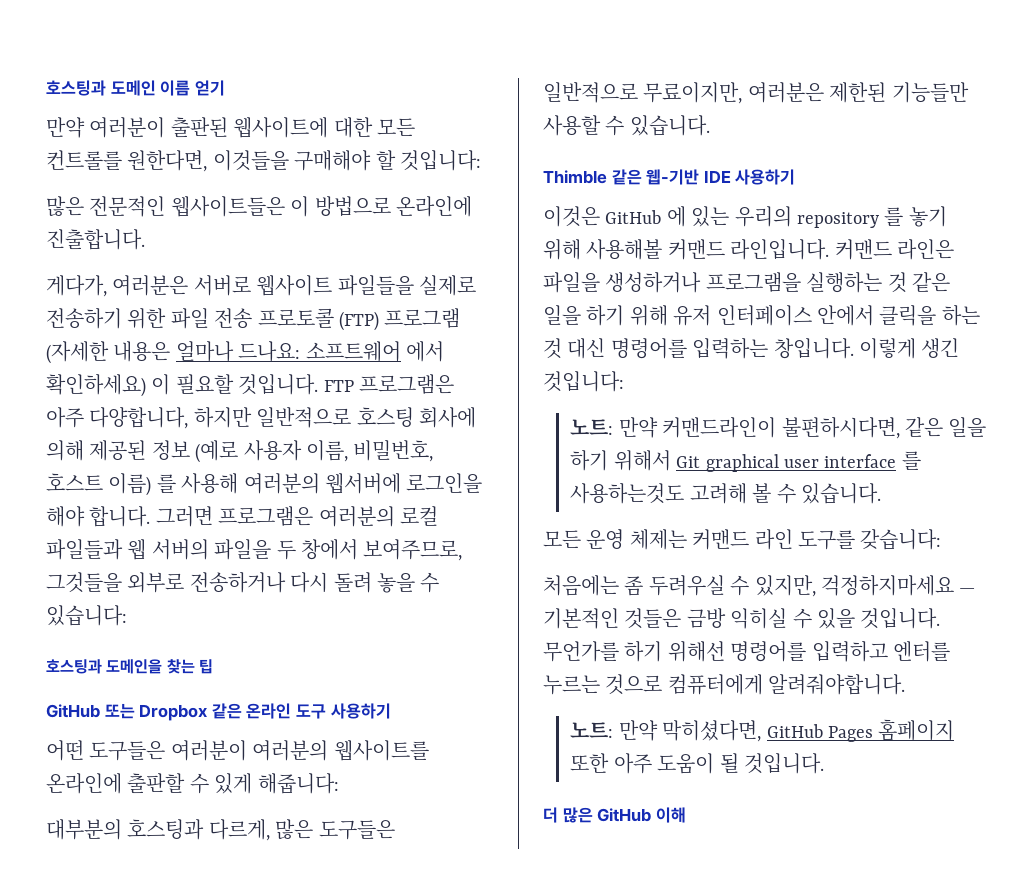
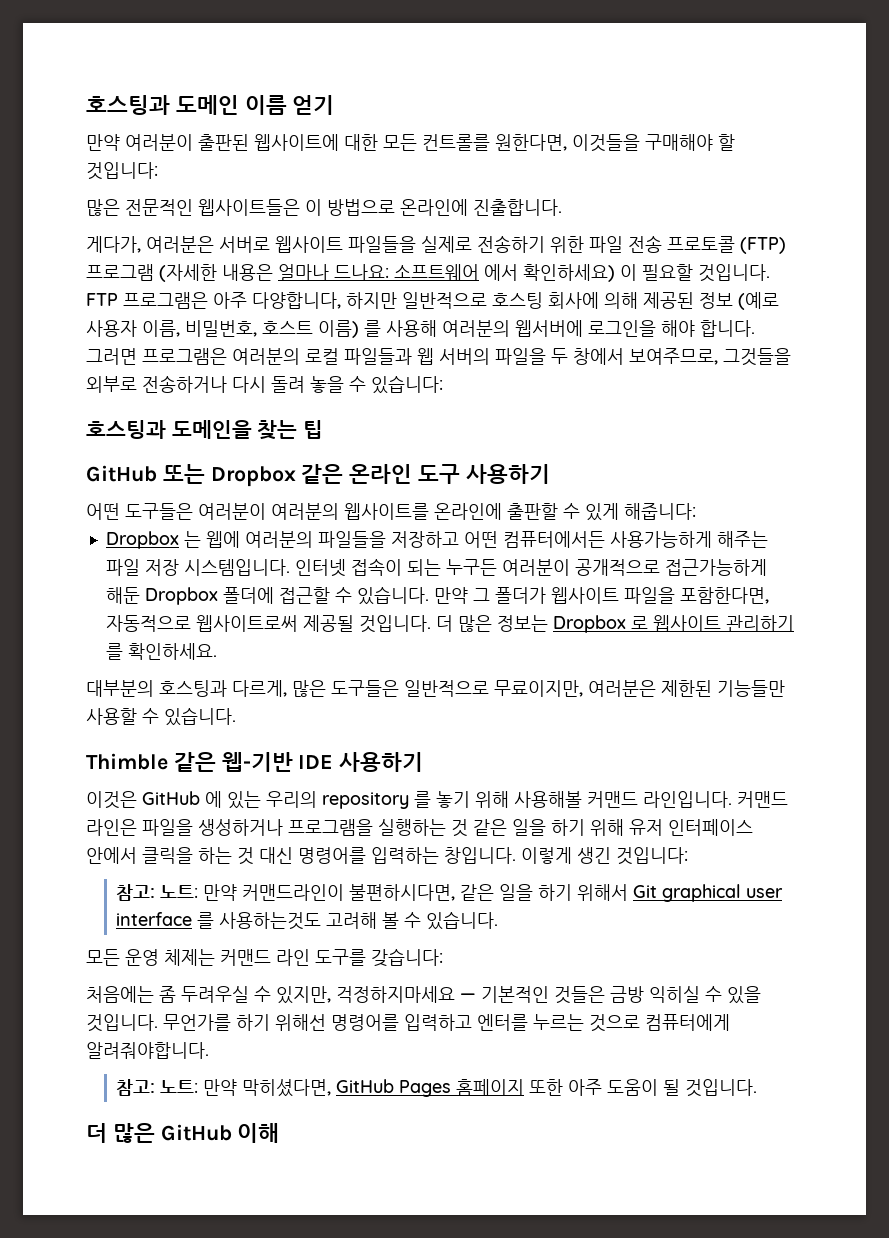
(339, 783) none -> [105,531,768,549] [105,558,767,577] [105,586,769,605] [105,615,794,633] [105,643,217,660] // Dropbox 는 웹에 여러분의 파일들을 저장하고 어떤 컴퓨터에서든 사용가능하게 해주는 파일 저장 시스템입니다. 인터넷 접속이 되는 누구든 여러분이 공개적으로 접근가능하게 해둔 Dropbox 폴더에 접근할 수 있습니다. 만약 그 폴더가 웹사이트 파일을 포함한다면, 자동적으로 웹사이트로써 제공될 것입니다. 더 많은 정보는 Dropbox 로 웹사이트 관리하기 를 확인하세요.
(624, 381) none -> [116,884,156,901] 참고:
(906, 684) none -> [116,1079,156,1096] 참고:

